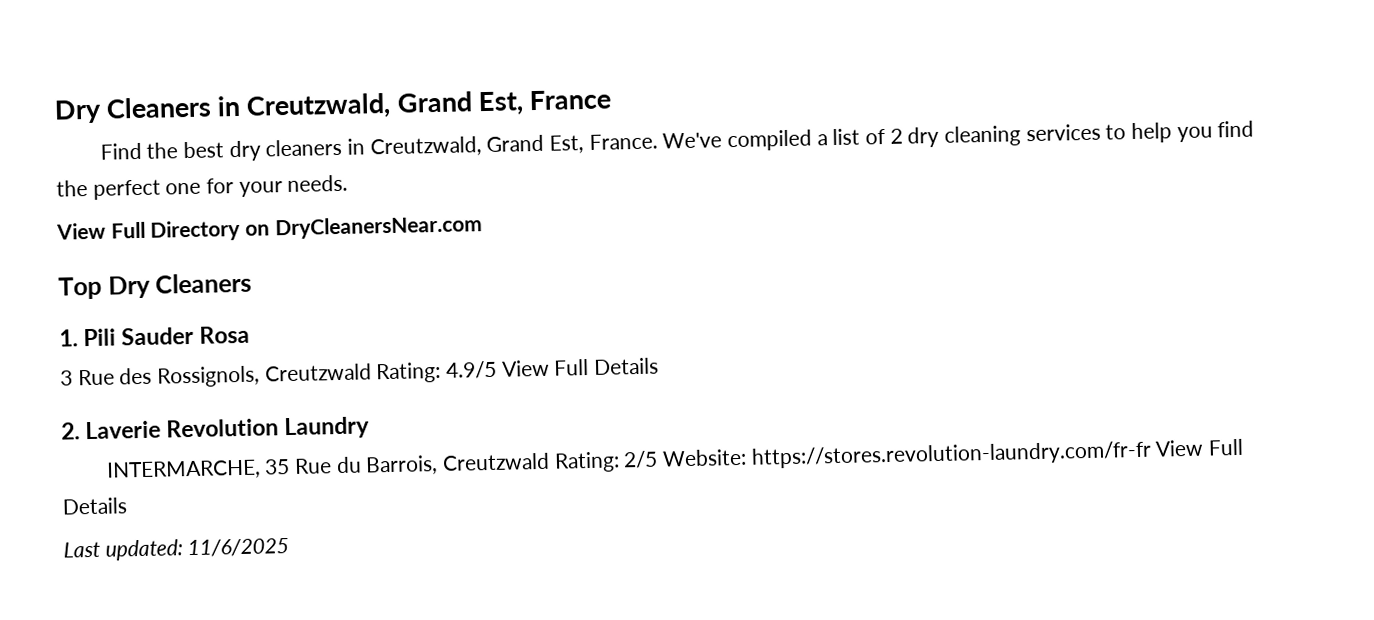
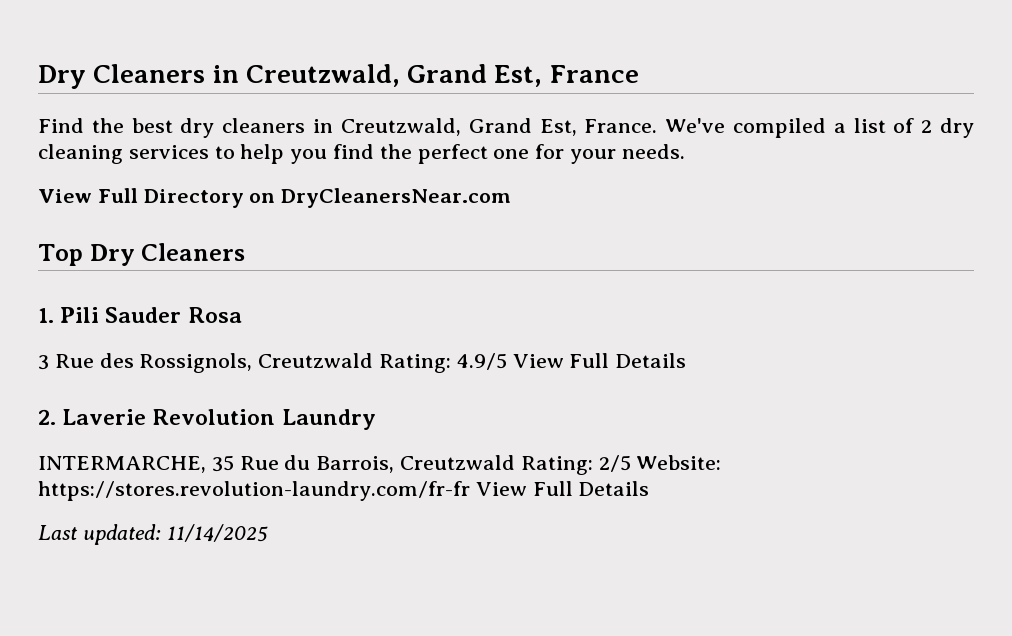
[187,538,290,558] 11/6/2025 -> [166,524,268,542] 11/14/2025

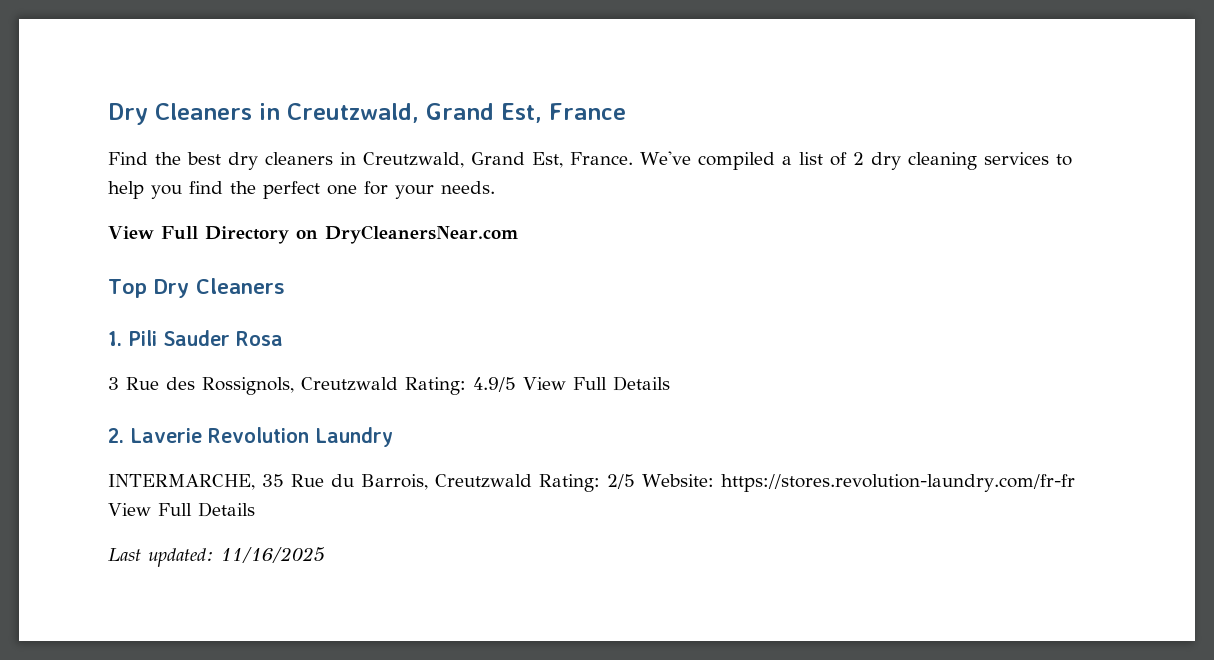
[166,524,268,542] 11/14/2025 -> [221,547,325,563] 11/16/2025

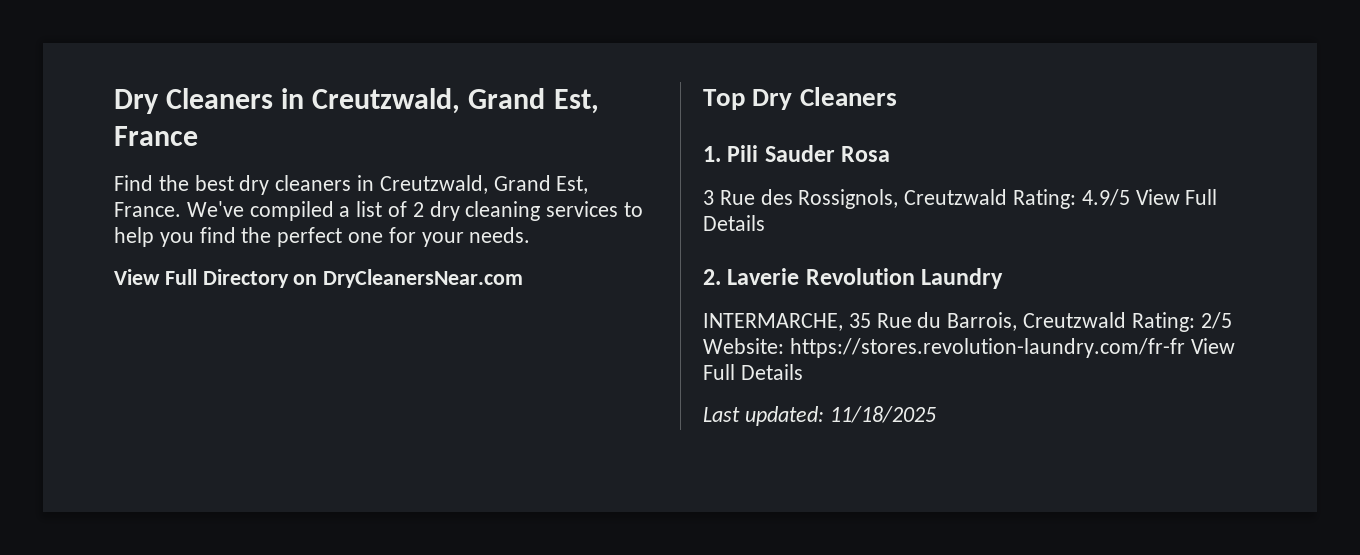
[221,547,325,563] 11/16/2025 -> [829,406,936,423] 11/18/2025

